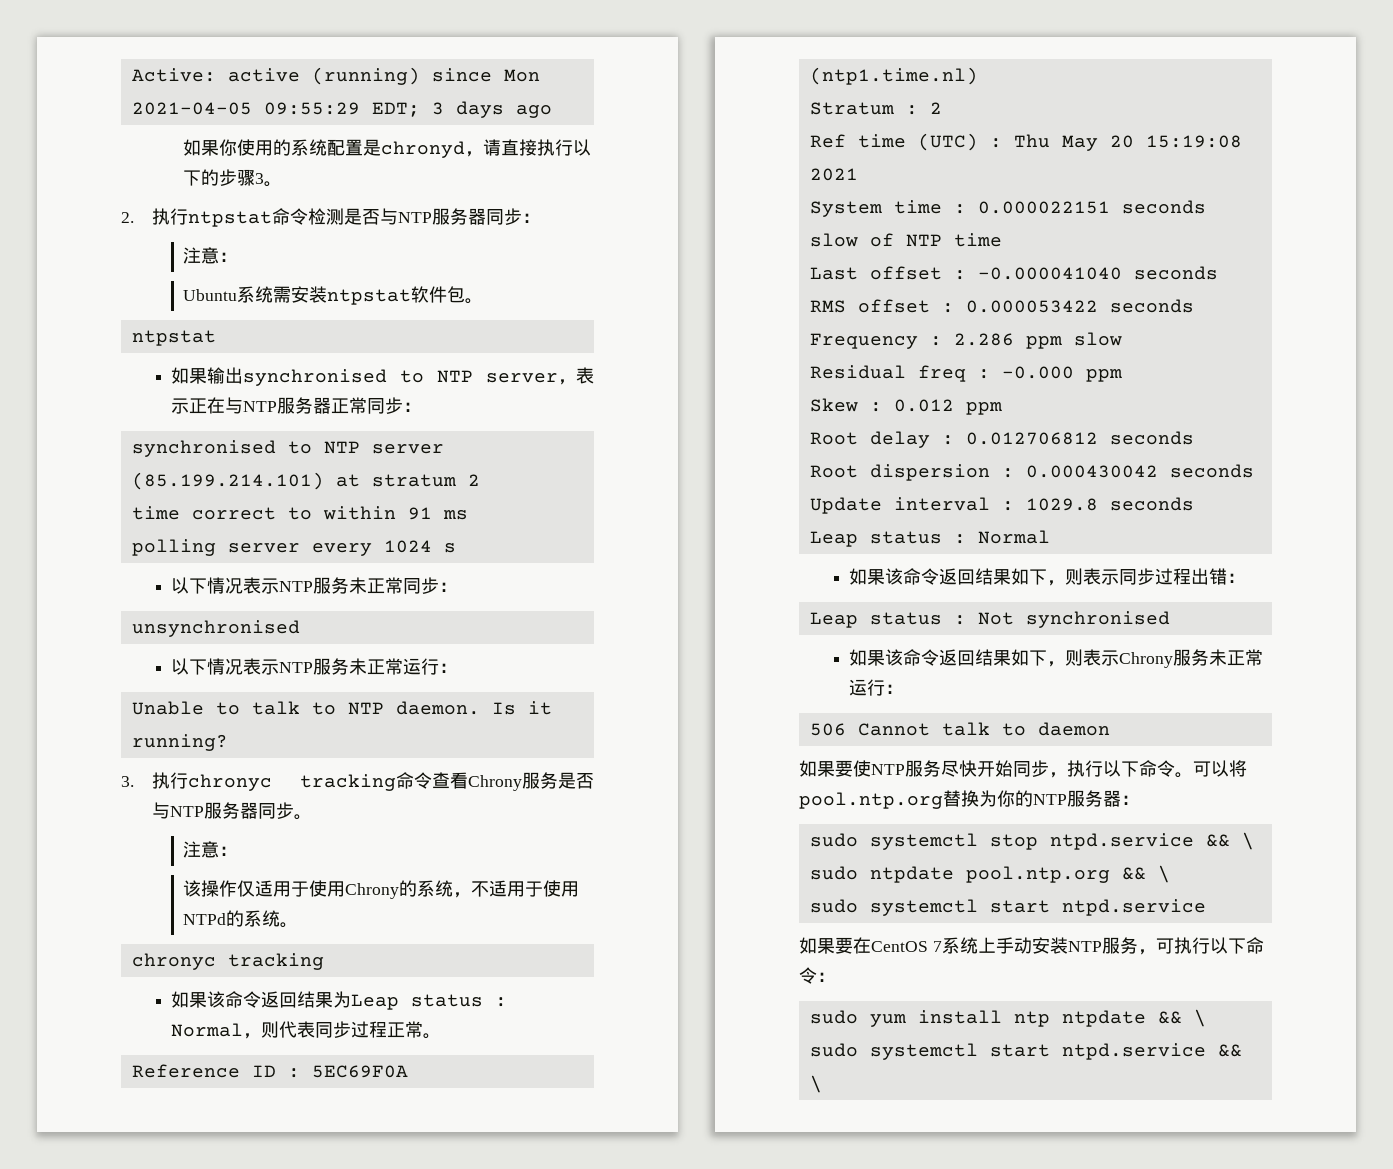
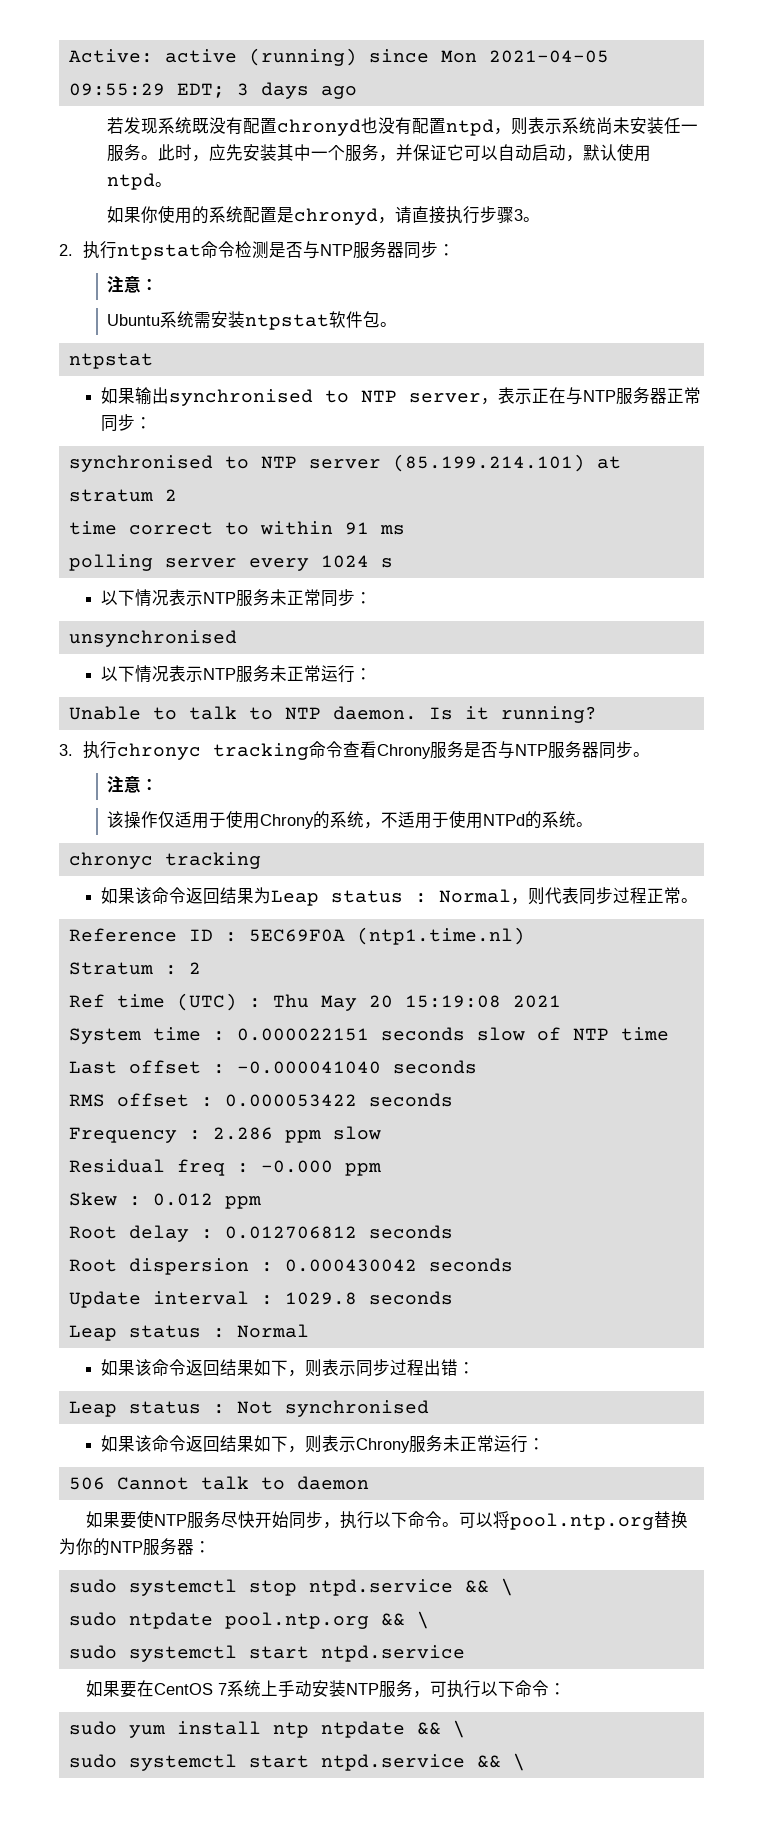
(552, 111) none -> [107,117,699,136] [107,144,652,162] [107,173,173,190] // 若发现系统既没有配置chronyd也没有配置ntpd，则表示系统尚未安装任一服务。此时，应先安装其中一个服务，并保证它可以自动启动，默认使用ntpd。
[573,139,592,156] [183,169,220,186] 以下的 -> (481, 215) none

